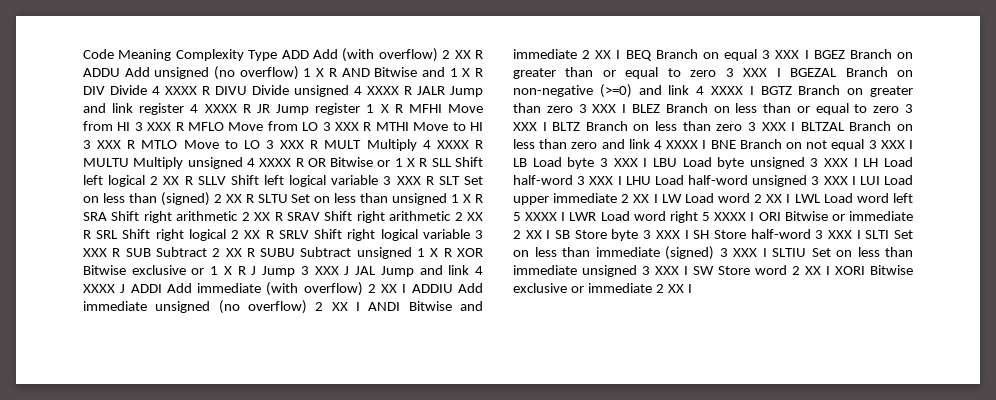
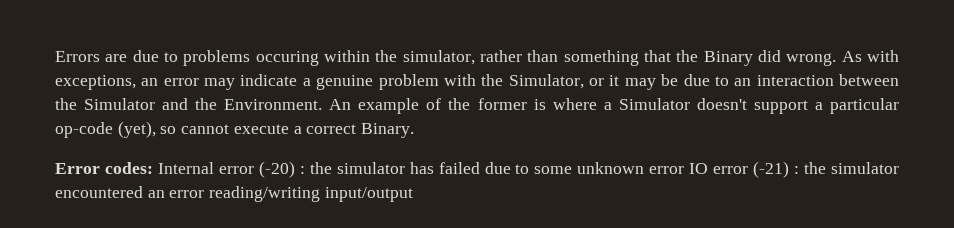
[83,48,483,62] [83,66,483,80] [83,85,483,97] [83,103,483,115] [83,121,483,131] [83,139,484,151] [83,157,484,169] [83,175,484,187] [83,192,484,206] [83,211,483,223] [83,229,483,241] [83,247,484,259] [83,265,484,277] [83,282,483,296] [83,300,483,314] [513,49,913,61] [513,67,913,79] [513,84,913,98] [513,103,913,115] [513,121,914,131] [513,139,913,151] [513,157,913,169] [513,175,913,187] [513,193,913,205] [513,211,913,223] [513,229,913,241] [513,246,913,260] [513,265,913,277] [513,283,692,293] Code Meaning Complexity Type ADD Add (with overflow) 2 XX R ADDU Add unsigned (no overflow) 1 X R AND Bitwise and 1 X R DIV Divide 4 XXXX R DIVU Divide unsigned 4 XXXX R JALR Jump and link register 4 XXXX R JR Jump register 1 X R MFHI Move from HI 3 XXX R MFLO Move from LO 3 XXX R MTHI Move to HI 3 XXX R MTLO Move to LO 3 XXX R MULT Multiply 4 XXXX R MULTU Multiply unsigned 4 XXXX R OR Bitwise or 1 X R SLL Shift left logical 2 XX R SLLV Shift left logical variable 3 XXX R SLT Set on less than (signed) 2 XX R SLTU Set on less than unsigned 1 X R SRA Shift right arithmetic 2 XX R SRAV Shift right arithmetic 2 XX R SRL Shift right logical 2 XX R SRLV Shift right logical variable 3 XXX R SUB Subtract 2 XX R SUBU Subtract unsigned 1 X R XOR Bitwise exclusive or 1 X R J Jump 3 XXX J JAL Jump and link 4 XXXX J ADDI Add immediate (with overflow) 2 XX I ADDIU Add immediate unsigned (no overflow) 2 XX I ANDI Bitwise and immediate 2 XX I BEQ Branch on equal 3 XXX I BGEZ Branch on greater than or equal to zero 3 XXX I BGEZAL Branch on non-negative (>=0) and link 4 XXXX I BGTZ Branch on greater than zero 3 XXX I BLEZ Branch on less than or equal to zero 3 XXX I BLTZ Branch on less than zero 3 XXX I BLTZAL Branch on less than zero and link 4 XXXX I BNE Branch on not equal 3 XXX I LB Load byte 3 XXX I LBU Load byte unsigned 3 XXX I LH Load half-word 3 XXX I LHU Load half-word unsigned 3 XXX I LUI Load upper immediate 2 XX I LW Load word 2 XX I LWL Load word left 5 XXXX I LWR Load word right 5 XXXX I ORI Bitwise or immediate 2 XX I SB Store byte 3 XXX I SH Store half-word 3 XXX I SLTI Set on less than immediate (signed) 3 XXX I SLTIU Set on less than immediate unsigned 3 XXX I SW Store word 2 XX I XORI Bitwise exclusive or immediate 2 XX I -> [55,50,900,66] [55,74,899,90] [55,98,899,114] [55,121,415,138] [55,161,900,178] [55,186,413,202] Errors are due to problems occuring within the simulator, rather than something that the Binary did wrong. As with exceptions, an error may indicate a genuine problem with the Simulator, or it may be due to an interaction between the Simulator and the Environment. An example of the former is where a Simulator doesn't support a particular op-code (yet), so cannot execute a correct Binary. // Error codes: Internal error (-20) : the simulator has failed due to some unknown error IO error (-21) : the simulator encountered an error reading/writing input/output

